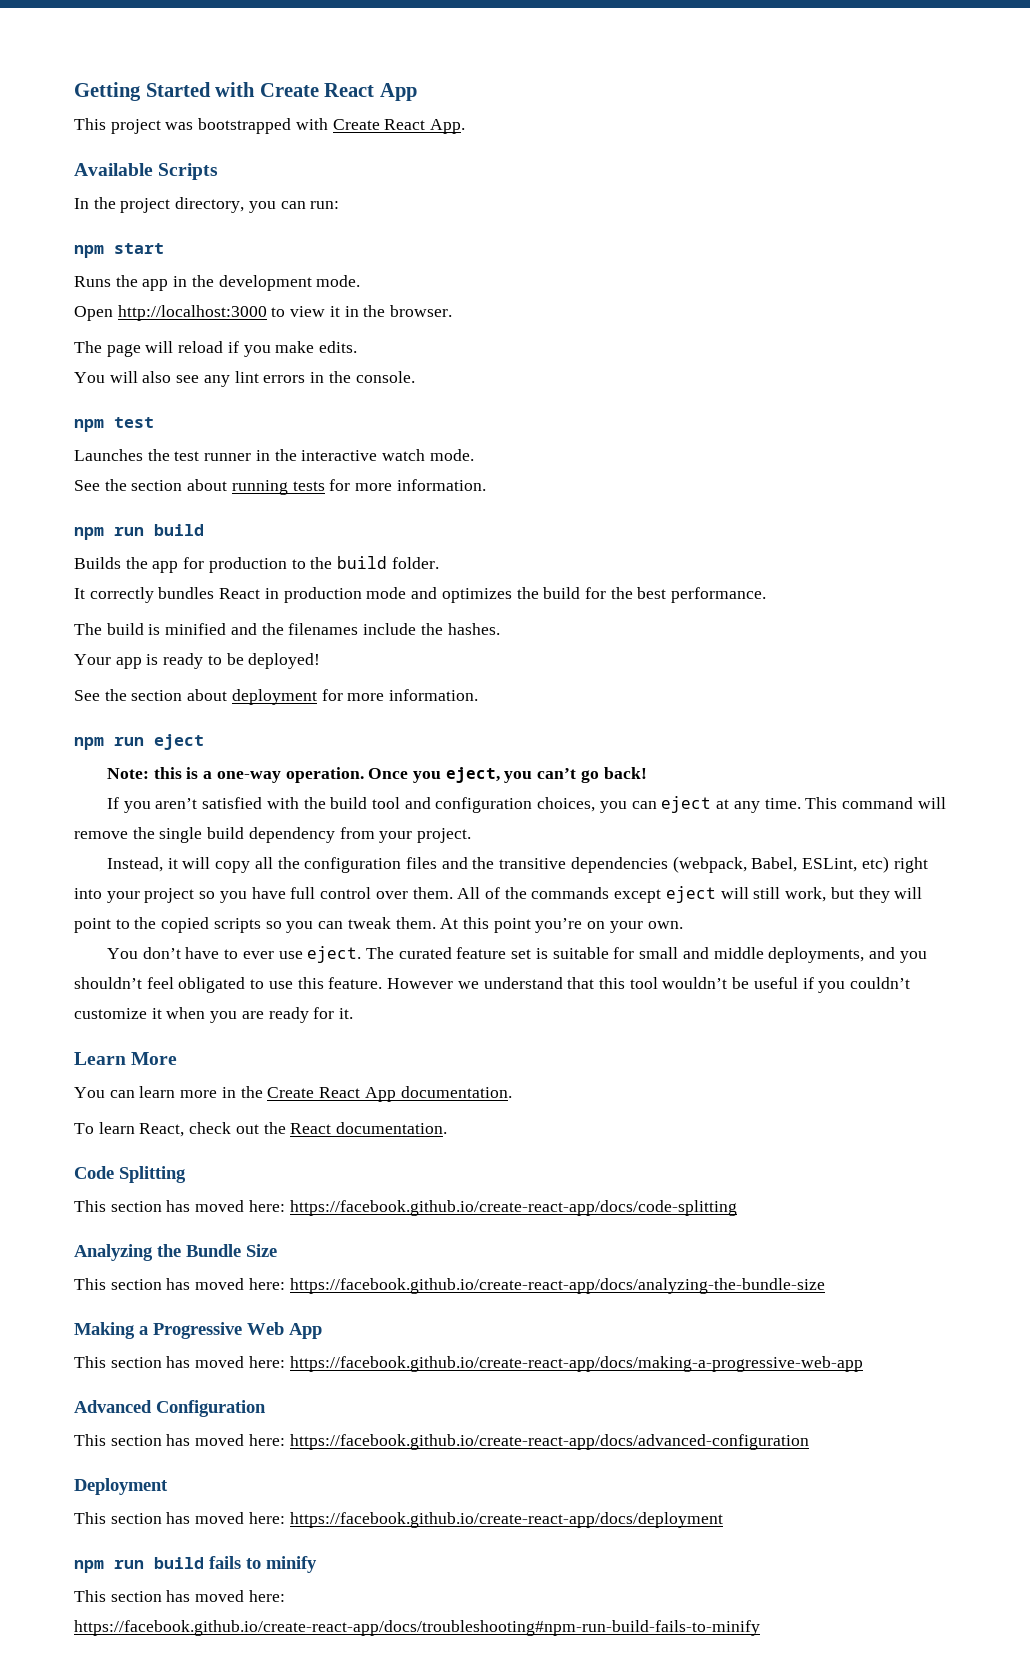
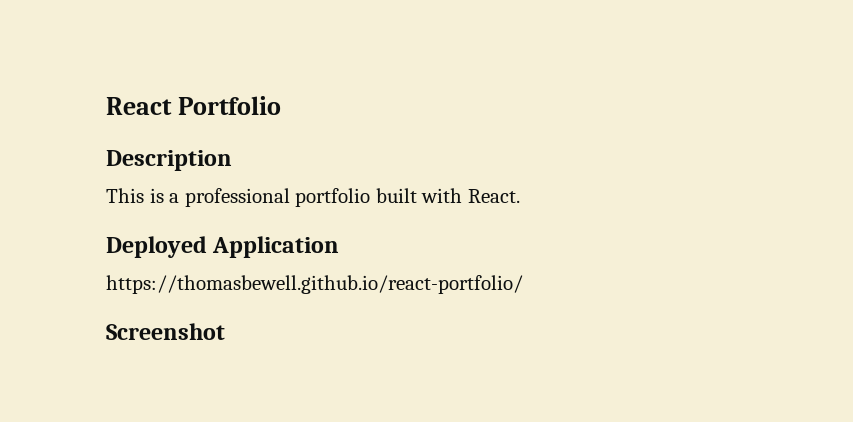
[74,82,417,101] [74,118,466,134] [74,163,219,180] [74,197,340,213] [74,243,164,258] [74,275,361,291] [74,305,453,321] [74,341,358,357] [74,371,415,387] [74,417,154,432] [74,449,474,461] [74,479,486,495] [74,524,204,540] [74,556,439,573] [74,587,767,603] [74,623,500,635] [74,653,321,669] [74,689,479,705] [74,734,204,750] [106,767,647,783] [106,796,946,813] [74,827,472,843] [106,856,928,873] [74,886,923,903] [74,917,683,933] [106,946,927,963] [74,977,911,993] [74,1007,354,1023] [74,1052,178,1065] [74,1086,512,1102] [74,1122,448,1137] [74,1166,186,1183] [74,1200,737,1216] [74,1244,277,1261] [74,1278,825,1294] [74,1322,322,1339] [74,1356,863,1372] [74,1400,266,1417] [74,1434,809,1450] [74,1478,168,1495] [74,1512,723,1528] [74,1556,317,1573] [74,1590,285,1602] [74,1620,760,1636] Getting Started with Create React App // This project was bootstrapped with Create React App. // Available Scripts // In the project directory, you can run: // npm start // Runs the app in the development mode. // Open http://localhost:3000 to view it in the browser. // The page will reload if you make edits. // You will also see any lint errors in the console. // npm test // Launches the test runner in the interactive watch mode. // See the section about running tests for more information. // npm run build // Builds the app for production to the build folder. // It correctly bundles React in production mode and optimizes the build for the best performance. // The build is minified and the filenames include the hashes. // Your app is ready to be deployed! // See the section about deployment for more information. // npm run eject // Note: this is a one-way operation. Once you eject, you can’t go back! // If you aren’t satisfied with the build tool and configuration choices, you can eject at any time. This command will remove the single build dependency from your project. // Instead, it will copy all the configuration files and the transitive dependencies (webpack, Babel, ESLint, etc) right into your project so you have full control over them. All of the commands except eject will still work, but they will point to the copied scripts so you can tweak them. At this point you’re on your own. // You don’t have to ever use eject. The curated feature set is suitable for small and middle deployments, and you shouldn’t feel obligated to use this feature. However we understand that this tool wouldn’t be useful if you couldn’t customize it when you are ready for it. // Learn More // You can learn more in the Create React App documentation. // To learn React, check out the React documentation. // Code Splitting // This section has moved here: https://facebook.github.io/create-react-app/docs/code-splitting // Analyzing the Bundle Size // This section has moved here: https://facebook.github.io/create-react-app/docs/analyzing-the-bundle-size // Making a Progressive Web App // This section has moved here: https://facebook.github.io/create-react-app/docs/making-a-progressive-web-app // Advanced Configuration // This section has moved here: https://facebook.github.io/create-react-app/docs/advanced-configuration // Deployment // This section has moved here: https://facebook.github.io/create-react-app/docs/deployment // npm run build fails to minify // This section has moved here: https://facebook.github.io/create-react-app/docs/troubleshooting#npm-run-build-fails-to-minify -> [106,96,282,115] [106,150,232,171] [106,188,520,207] [106,236,340,258] [106,275,523,294] [106,323,225,340] React Portfolio // Description // This is a professional portfolio built with React. // Deployed Application // https://thomasbewell.github.io/react-portfolio/ // Screenshot

